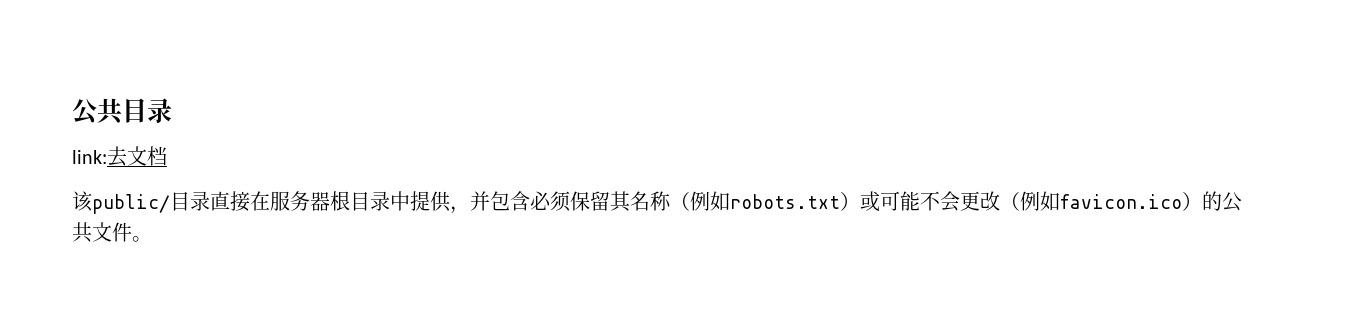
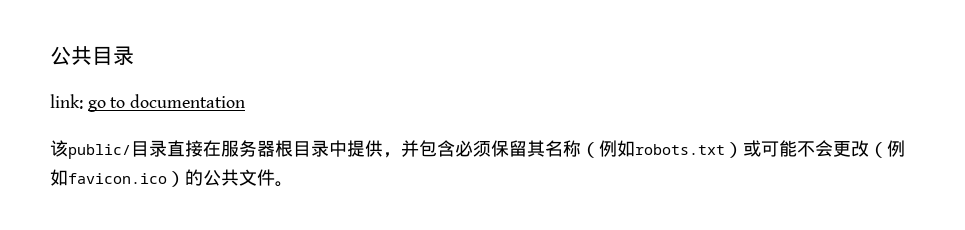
[107,146,167,167] 去文档 -> [87,94,246,112] go to documentation

